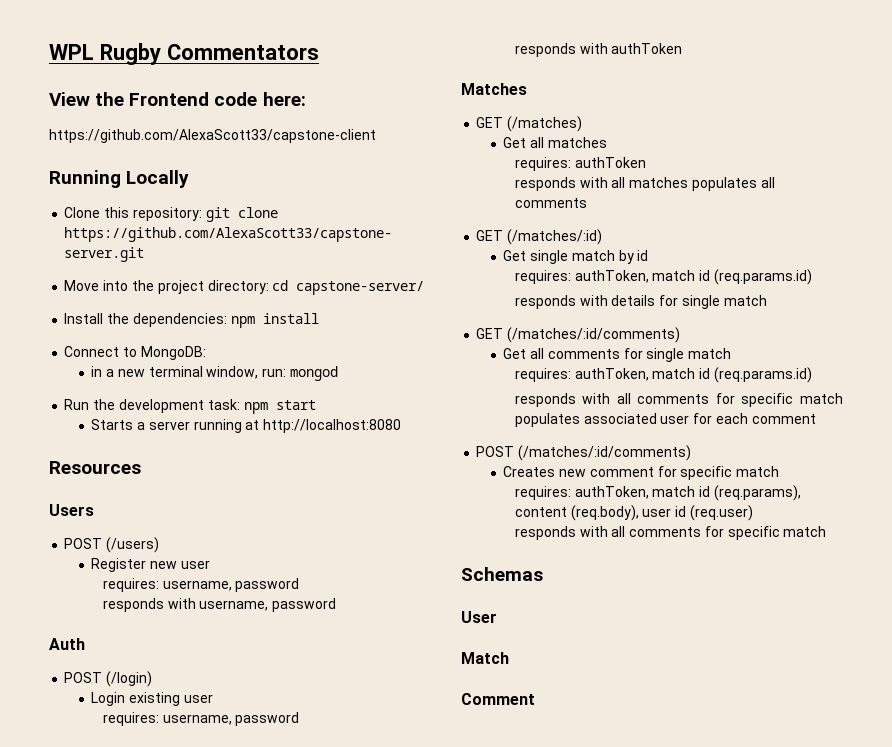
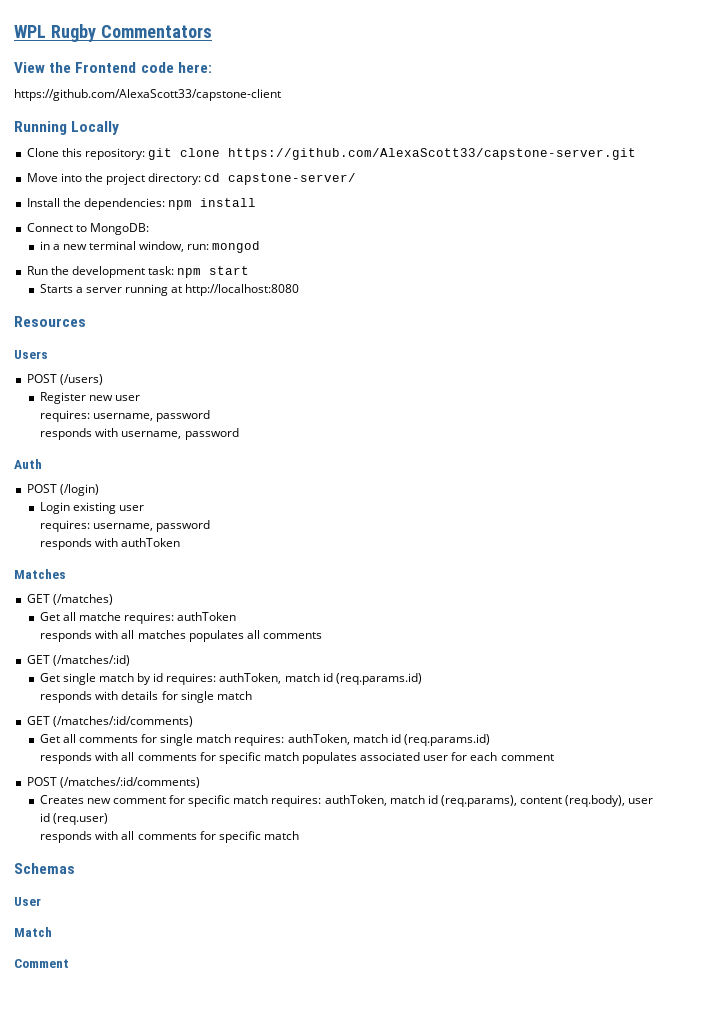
[547,137,607,148] matches // -> [78,612,121,621] matche
(649, 255) // -> (164, 677) none
(732, 353) // -> (232, 738) none
(780, 471) // -> (269, 799) none

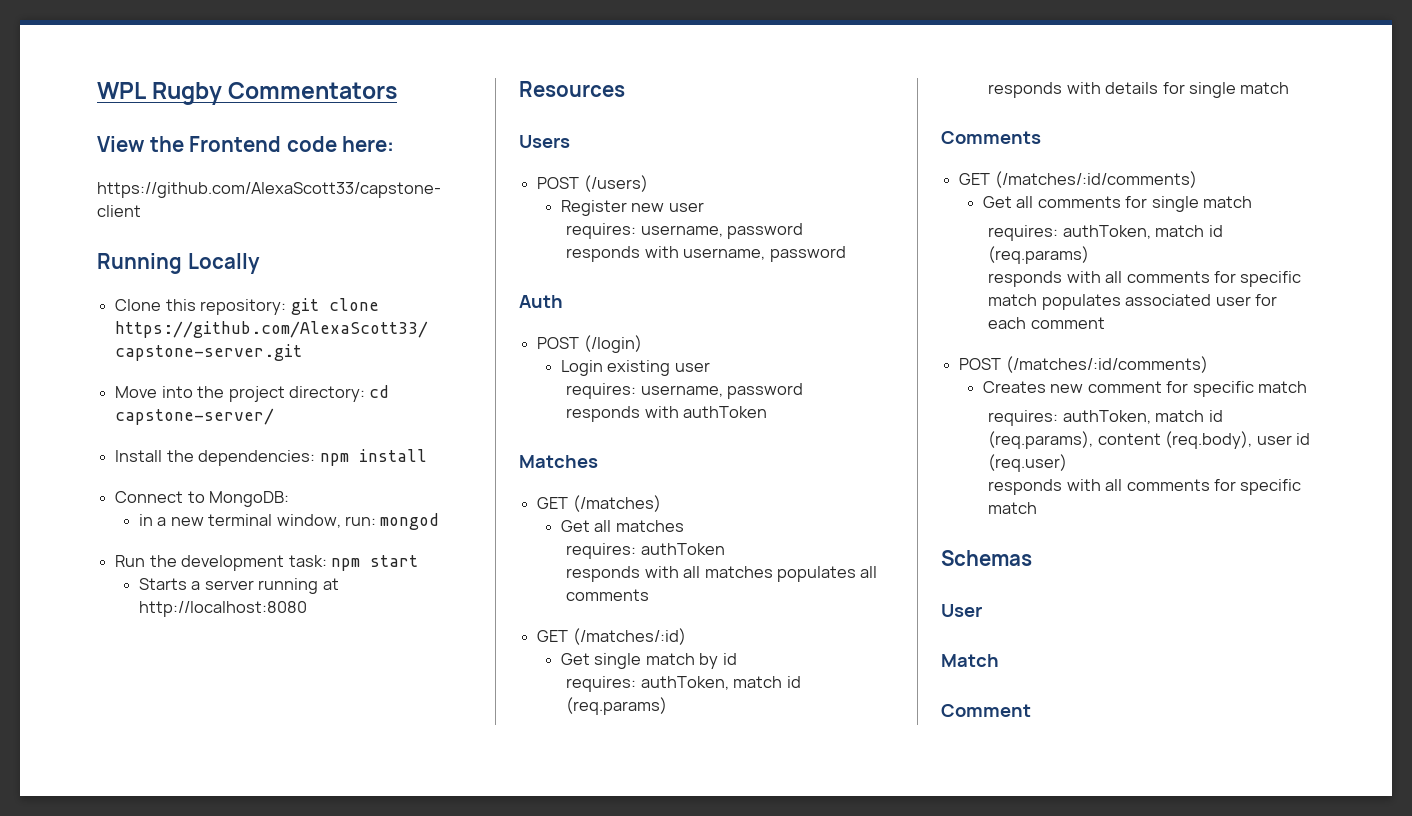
[78,612,121,621] matche -> [615,520,684,532] matches //
[166,673,422,685] requires: authToken, match id (req.params.id) -> [566,676,801,692] [566,697,668,715] // requires: authToken, match id (req.params)
(252, 695) none -> [941,131,1041,144] // Comments
[234,734,490,746] requires: authToken, match id (req.params.id) -> [988,225,1223,241] [988,246,1090,264] // requires: authToken, match id (req.params)
(269, 799) none -> (1307, 387) //

